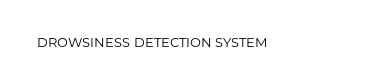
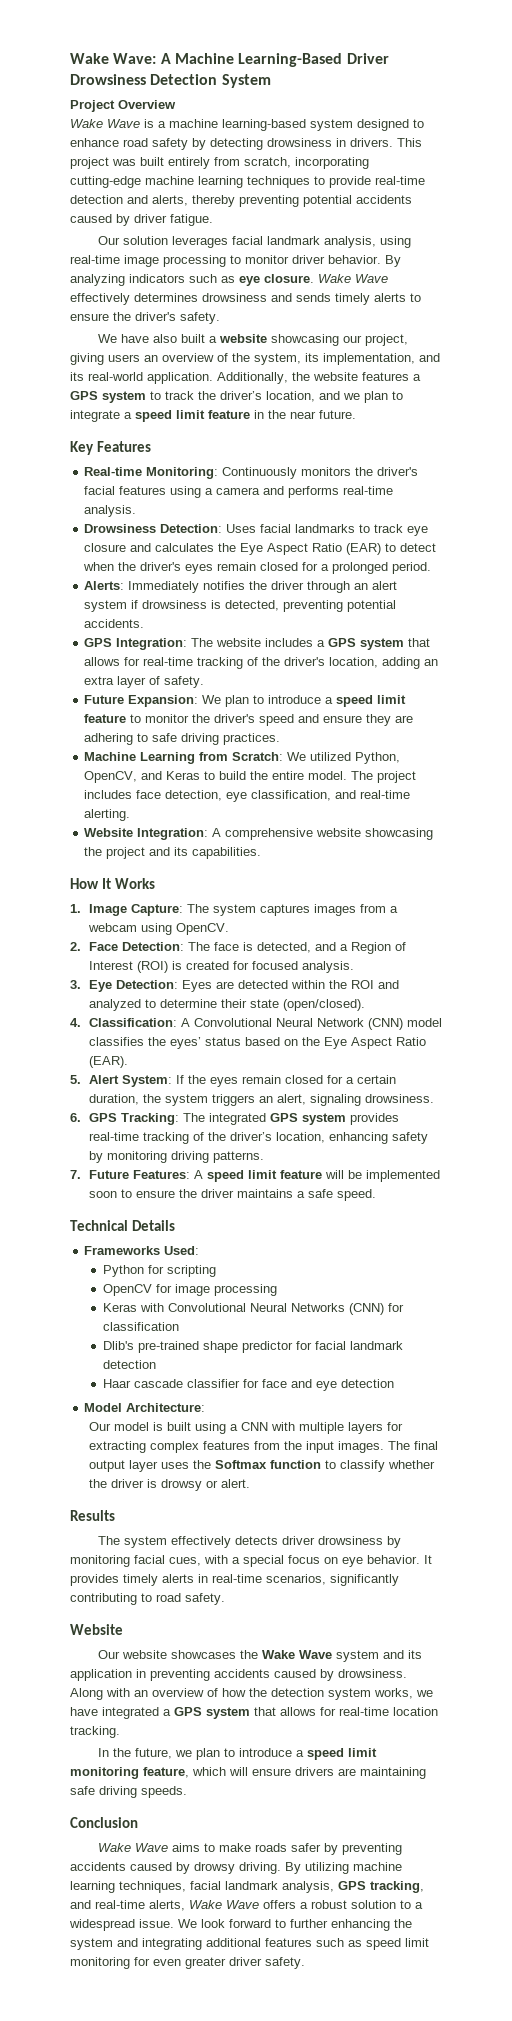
[37,38,268,47] DROWSINESS DETECTION SYSTEM -> [70,53,389,67] [70,74,271,88] [70,100,176,112] [70,119,424,131] [70,138,422,150] [70,157,369,169] [70,176,425,188] [70,195,412,207] [70,214,213,226] [97,236,411,248] [70,255,401,267] [70,274,388,286] [70,293,421,305] [70,312,220,324] [97,334,408,346] [70,353,440,365] [70,372,421,384] [70,391,403,403] [70,410,356,422] [70,441,152,455] [84,467,419,479] [84,486,394,498] [84,505,137,517] [84,524,429,536] [84,543,437,555] [83,562,432,574] [84,581,398,593] [84,600,397,612] [84,619,145,628] [84,638,431,650] [84,657,439,669] [84,676,205,688] [84,695,407,707] [84,714,414,726] [84,733,281,745] [84,752,401,764] [84,771,417,783] [84,790,411,802] [84,809,131,821] [84,828,434,840] [84,847,262,859] [70,878,156,889] [70,904,398,916] [87,923,229,935] [70,942,406,954] [88,961,354,973] [70,980,399,992] [88,999,365,1011] [70,1018,442,1030] [88,1037,426,1049] [88,1056,128,1068] [70,1075,396,1087] [88,1094,434,1106] [70,1113,399,1125] [88,1132,428,1144] [88,1151,264,1163] [70,1170,440,1182] [88,1189,376,1201] [70,1220,176,1231] [84,1246,200,1255] [103,1265,217,1277] [103,1284,278,1296] [103,1303,405,1315] [103,1322,180,1331] [103,1341,404,1353] [103,1360,157,1369] [103,1379,395,1391] [84,1403,206,1412] [88,1422,403,1434] [88,1441,438,1453] [88,1460,435,1472] [88,1479,250,1491] [70,1510,115,1521] [97,1536,401,1548] [70,1555,432,1567] [70,1574,399,1586] [70,1593,225,1605] [70,1624,123,1635] [97,1650,422,1662] [70,1669,407,1681] [70,1688,433,1700] [70,1707,438,1719] [70,1726,120,1738] [97,1748,377,1760] [70,1767,426,1779] [70,1786,187,1798] [70,1817,138,1828] [97,1843,402,1855] [70,1862,402,1874] [70,1881,424,1893] [70,1900,423,1911] [69,1919,412,1931] [70,1938,429,1950] [70,1957,305,1969] Wake Wave: A Machine Learning-Based Driver Drowsiness Detection System // Project Overview // Wake Wave is a machine learning-based system designed to enhance road safety by detecting drowsiness in drivers. This project was built entirely from scratch, incorporating cutting-edge machine learning techniques to provide real-time detection and alerts, thereby preventing potential accidents caused by driver fatigue. // Our solution leverages facial landmark analysis, using real-time image processing to monitor driver behavior. By analyzing indicators such as eye closure. Wake Wave effectively determines drowsiness and sends timely alerts to ensure the driver's safety. // We have also built a website showcasing our project, giving users an overview of the system, its implementation, and its real-world application. Additionally, the website features a GPS system to track the driver’s location, and we plan to integrate a speed limit feature in the near future. // Key Features // Real-time Monitoring: Continuously monitors the driver's facial features using a camera and performs real-time analysis. // Drowsiness Detection: Uses facial landmarks to track eye closure and calculates the Eye Aspect Ratio (EAR) to detect when the driver's eyes remain closed for a prolonged period. // Alerts: Immediately notifies the driver through an alert system if drowsiness is detected, preventing potential accidents. // GPS Integration: The website includes a GPS system that allows for real-time tracking of the driver's location, adding an extra layer of safety. // Future Expansion: We plan to introduce a speed limit feature to monitor the driver's speed and ensure they are adhering to safe driving practices. // Machine Learning from Scratch: We utilized Python, OpenCV, and Keras to build the entire model. The project includes face detection, eye classification, and real-time alerting. // Website Integration: A comprehensive website showcasing the project and its capabilities. // How It Works // 1. Image Capture: The system captures images from a webcam using OpenCV. // 2. Face Detection: The face is detected, and a Region of Interest (ROI) is created for focused analysis. // 3. Eye Detection: Eyes are detected within the ROI and analyzed to determine their state (open/closed). // 4. Classification: A Convolutional Neural Network (CNN) model classifies the eyes’ status based on the Eye Aspect Ratio (EAR). // 5. Alert System: If the eyes remain closed for a certain duration, the system triggers an alert, signaling drowsiness. // 6. GPS Tracking: The integrated GPS system provides real-time tracking of the driver’s location, enhancing safety by monitoring driving patterns. // 7. Future Features: A speed limit feature will be implemented soon to ensure the driver maintains a safe speed. // Technical Details // Frameworks Used: // Python for scripting // OpenCV for image processing // Keras with Convolutional Neural Networks (CNN) for classification // Dlib's pre-trained shape predictor for facial landmark detection // Haar cascade classifier for face and eye detection // Model Architecture: // Our model is built using a CNN with multiple layers for extracting complex features from the input images. The final output layer uses the Softmax function to classify whether the driver is drowsy or alert. // Results // The system effectively detects driver drowsiness by monitoring facial cues, with a special focus on eye behavior. It provides timely alerts in real-time scenarios, significantly contributing to road safety. // Website // Our website showcases the Wake Wave system and its application in preventing accidents caused by drowsiness. Along with an overview of how the detection system works, we have integrated a GPS system that allows for real-time location tracking. // In the future, we plan to introduce a speed limit monitoring feature, which will ensure drivers are maintaining safe driving speeds. // Conclusion // Wake Wave aims to make roads safer by preventing accidents caused by drowsy driving. By utilizing machine learning techniques, facial landmark analysis, GPS tracking, and real-time alerts, Wake Wave offers a robust solution to a widespread issue. We look forward to further enhancing the system and integrating additional features such as speed limit monitoring for even greater driver safety.

